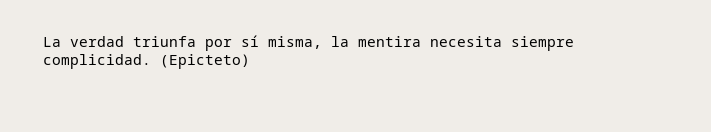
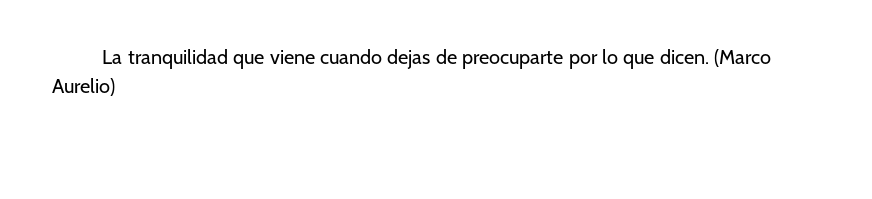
[70,35,574,51] [43,54,250,69] verdad triunfa por sí misma, la mentira necesita siempre complicidad. (Epicteto) -> [127,49,772,69] [52,78,115,96] tranquilidad que viene cuando dejas de preocuparte por lo que dicen. (Marco Aurelio)

